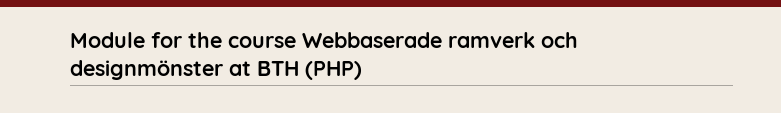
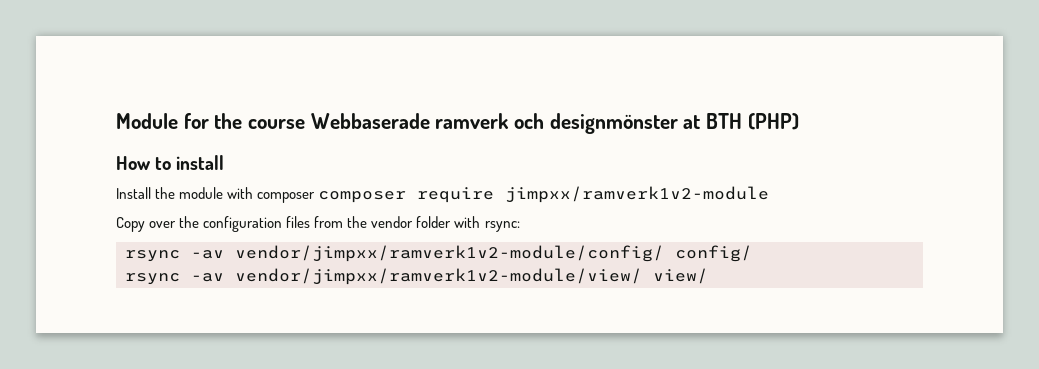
(362, 70) none -> [116,155,225,170] [116,186,770,203] [116,216,520,232] [125,245,752,262] [125,268,708,285] // How to install // Install the module with composer composer require jimpxx/ramverk1v2-module // Copy over the configuration files from the vendor folder with rsync: // rsync -av vendor/jimpxx/ramverk1v2-module/config/ config/ // rsync -av vendor/jimpxx/ramverk1v2-module/view/ view/

